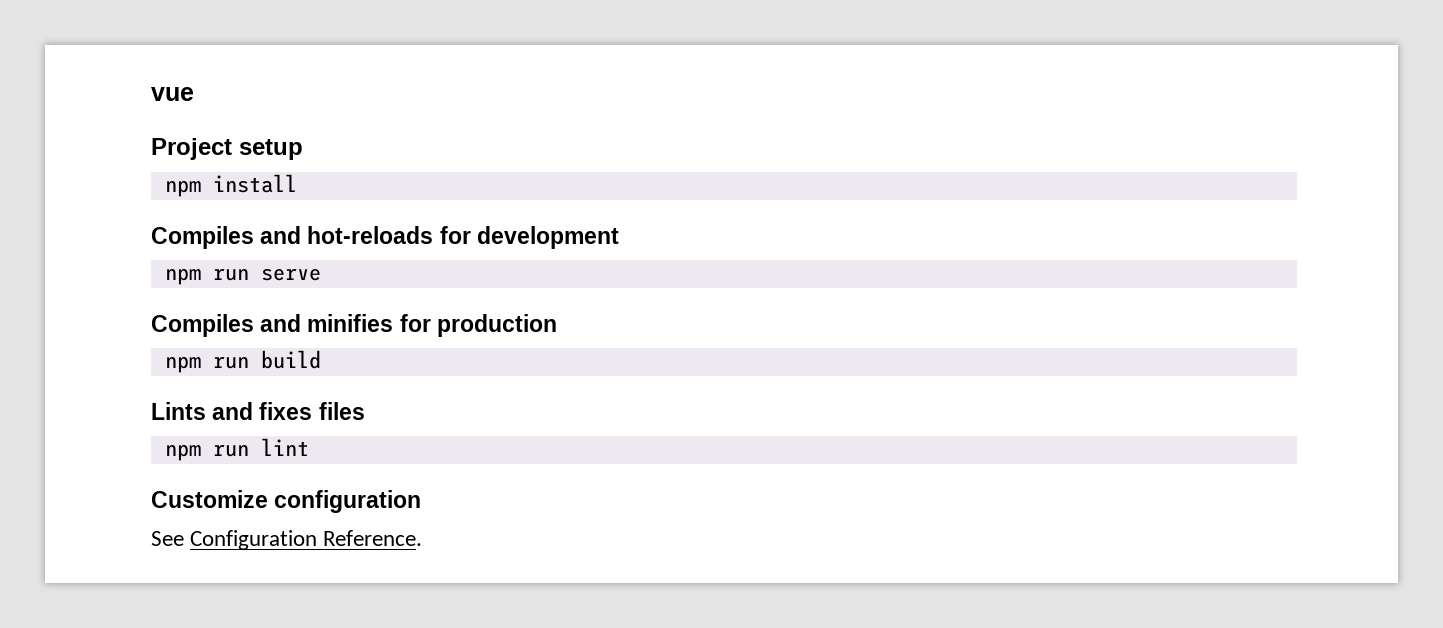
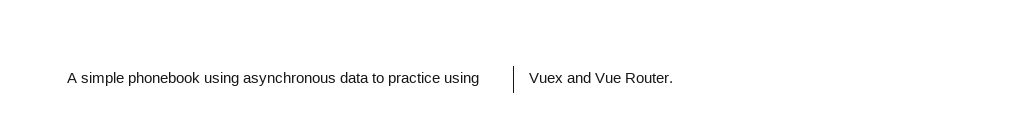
[151,87,194,101] [151,138,303,160] [164,174,297,197] [151,226,619,249] [164,268,321,285] [151,314,557,337] [164,350,321,373] [151,402,365,420] [164,438,309,461] [151,490,422,513] [151,530,423,550] vue // Project setup // npm install // Compiles and hot-reloads for development // npm run serve // Compiles and minifies for production // npm run build // Lints and fixes files // npm run lint // Customize configuration // See Configuration Reference. -> [67,72,674,86] A simple phonebook using asynchronous data to practice using Vuex and Vue Router.

